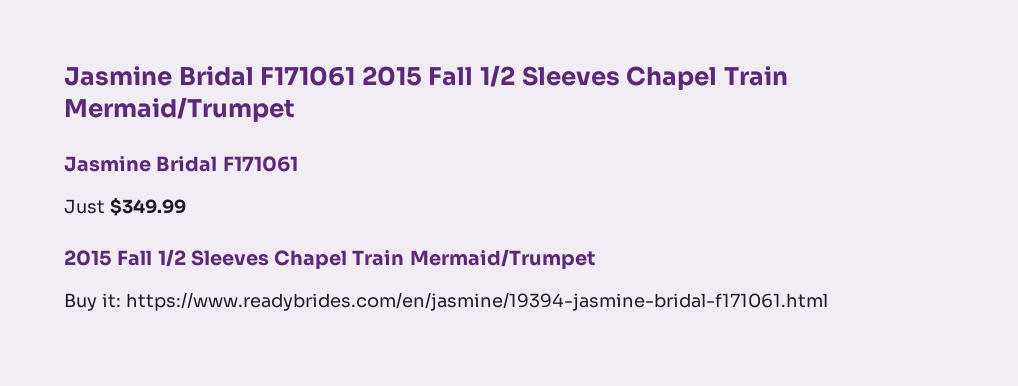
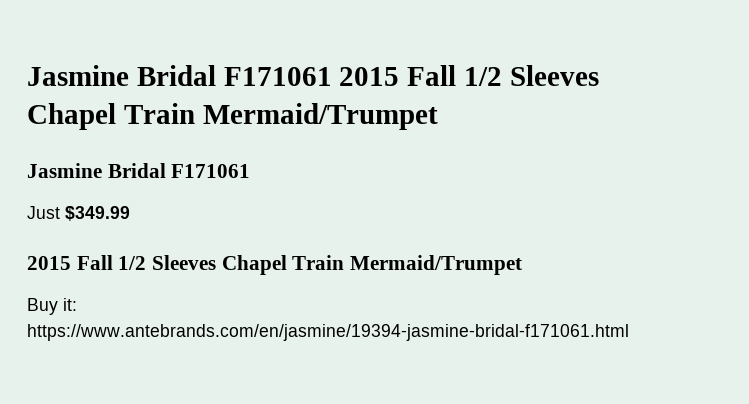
[125,292,828,311] https://www.readybrides.com/en/jasmine/19394-jasmine-bridal-f171061.html -> [27,324,629,341] https://www.antebrands.com/en/jasmine/19394-jasmine-bridal-f171061.html

